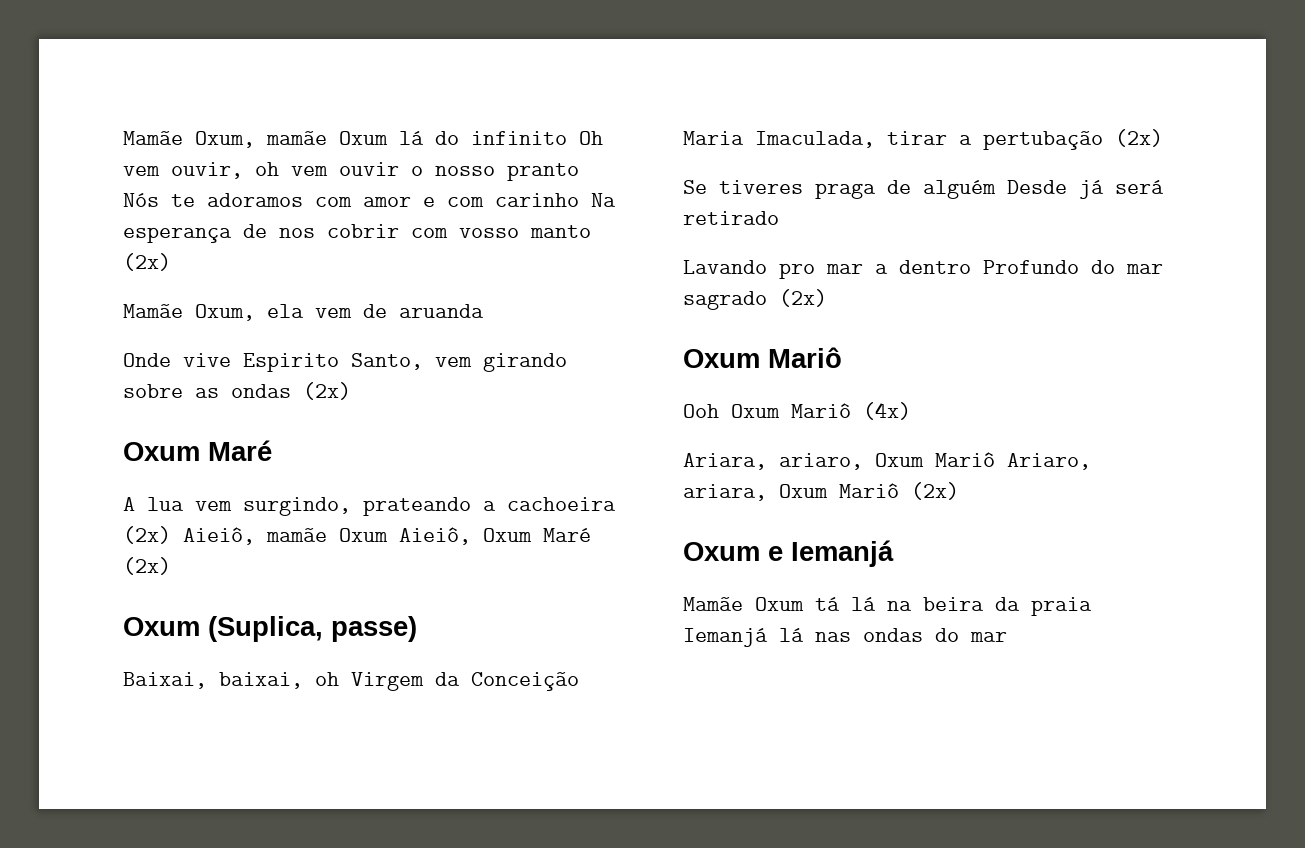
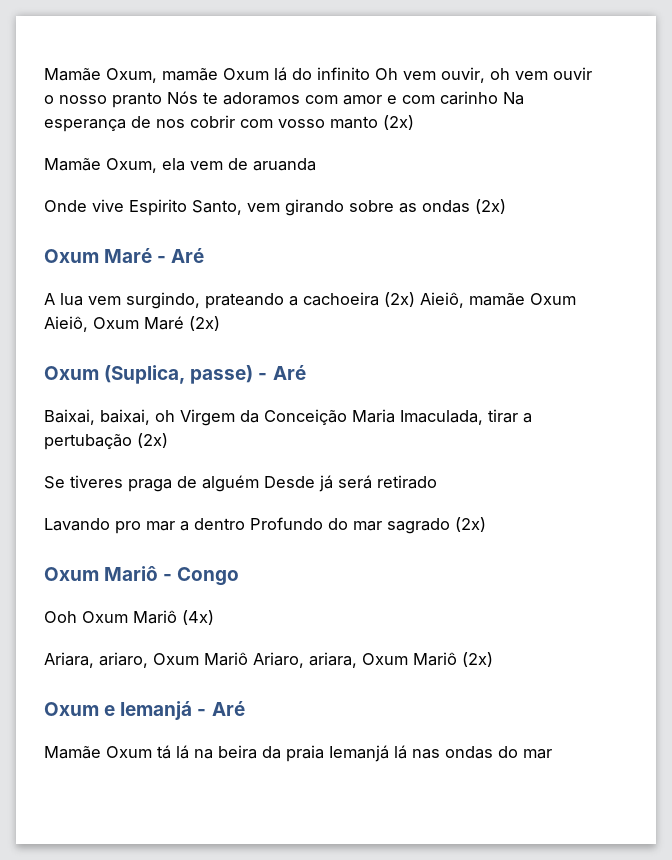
(272, 450) none -> [157,248,205,263] - Aré
(417, 629) none -> [258,365,306,380] - Aré
(842, 357) none -> [163,567,240,586] - Congo
(894, 553) none -> [197,701,245,716] - Aré

